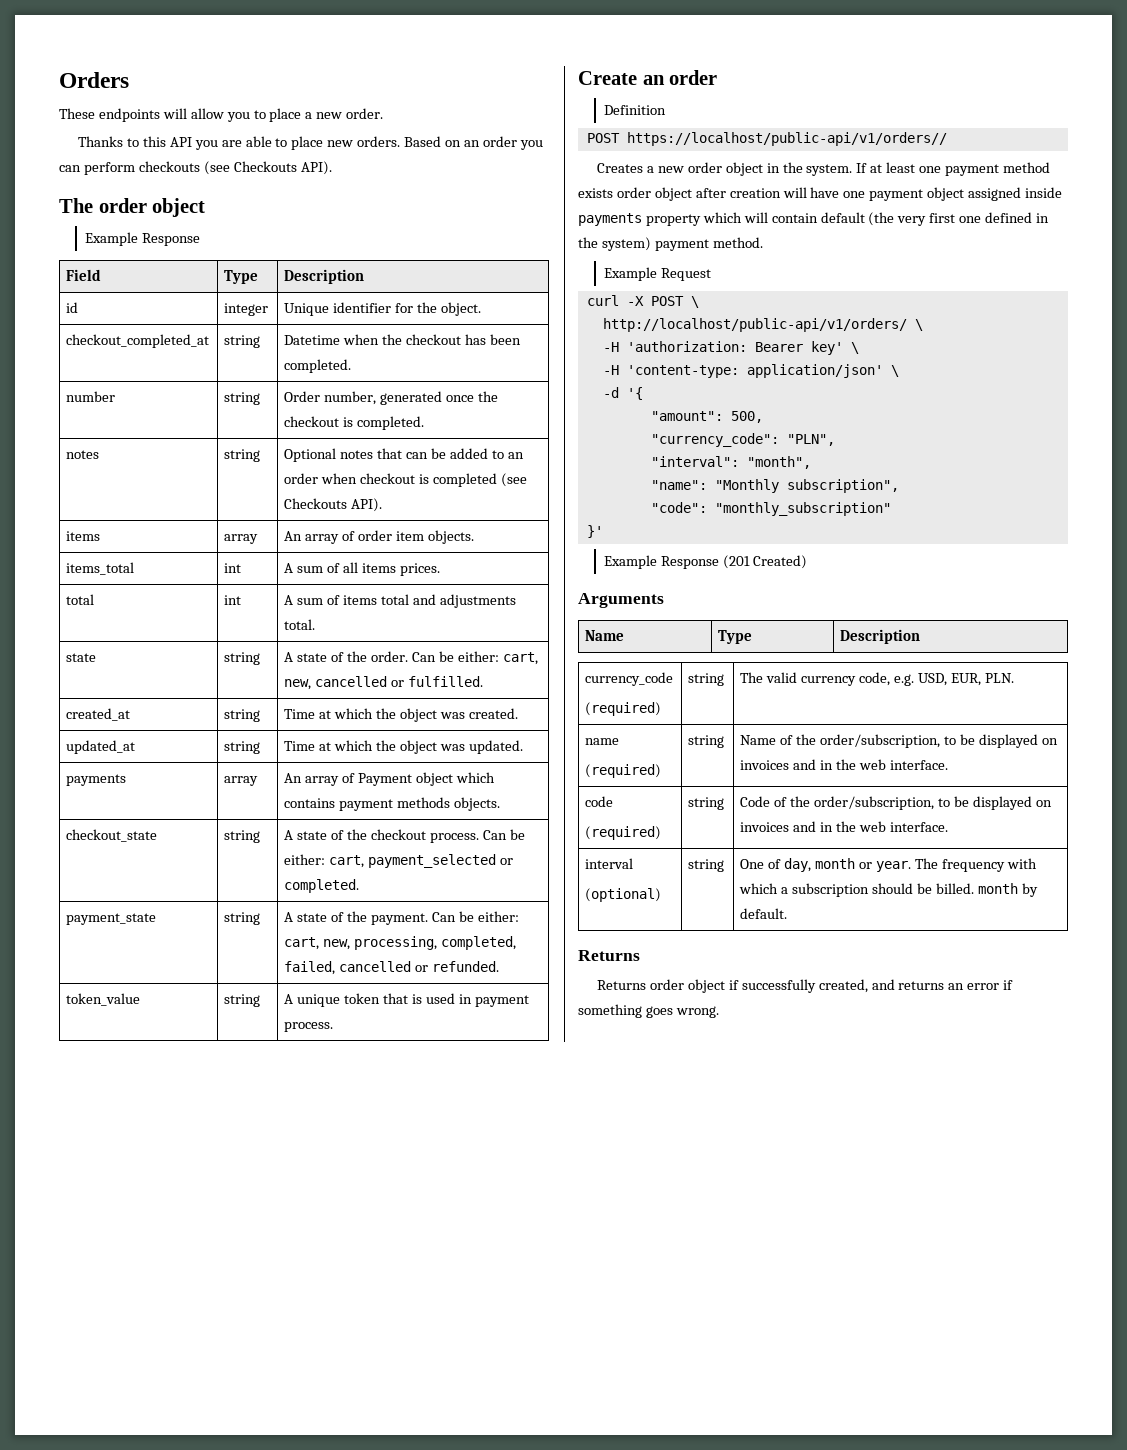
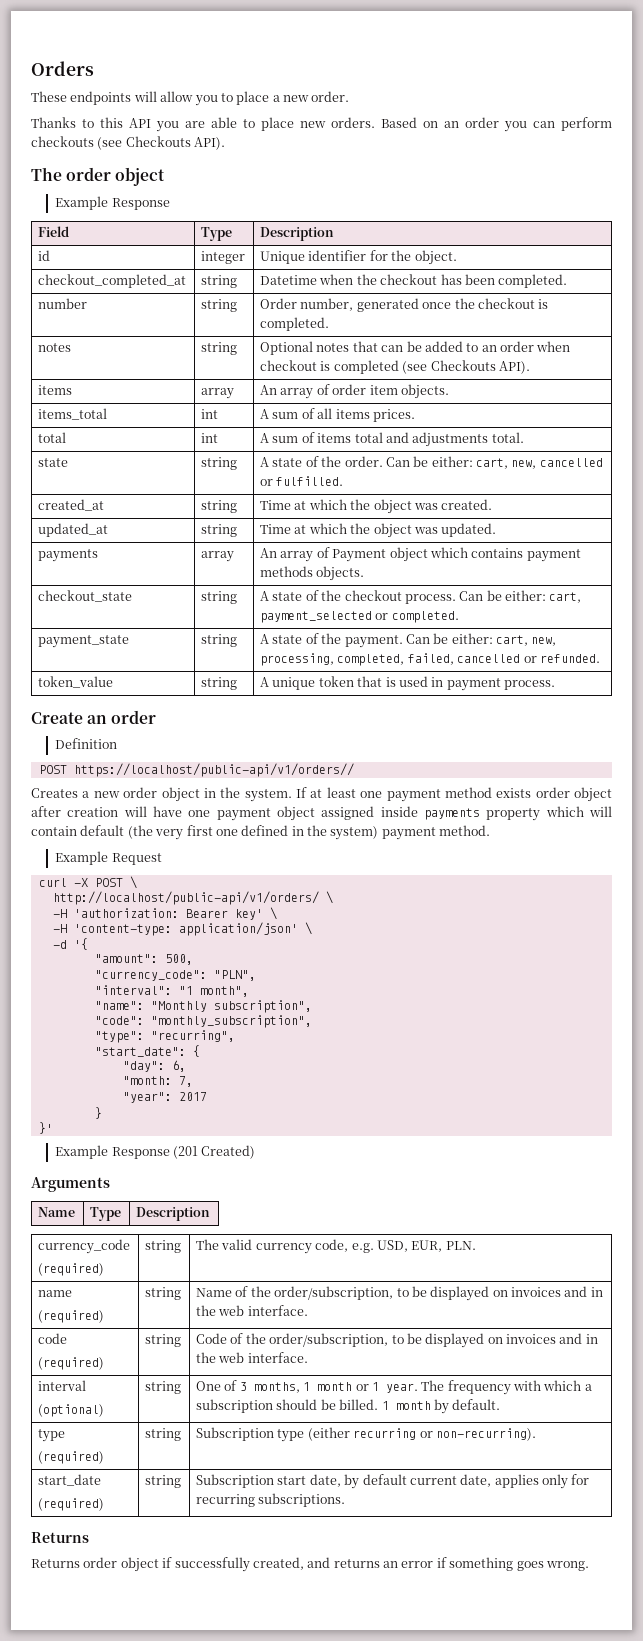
[746,456,811,469] "month", -> [178,986,249,997] "1 month",
[714,502,891,516] "monthly_subscription" -> [150,1015,312,1028] [94,1030,235,1043] [94,1045,200,1057] [122,1060,186,1072] [122,1076,193,1087] [122,1092,207,1103] [94,1107,102,1119] "monthly_subscription", // "type": "recurring", // "start_date": { // "day": 6, // "month: 7, // "year": 2017 // }
[784,858,812,872] day, -> [239,1382,311,1393] 3 months, 1
(873, 865) none -> [371,1382,379,1391] 1
(974, 888) none -> [381,1401,389,1410] 1
(788, 913) none -> [38,1429,66,1442] [38,1451,105,1464] [145,1428,182,1441] [196,1427,536,1442] [38,1474,102,1486] [38,1498,105,1511] [145,1475,182,1488] [196,1474,590,1489] [196,1493,346,1507] // type // (required) | string | Subscription type (either recurring or non-recurring). // start_date // (required) | string | Subscription start date, by default current date, applies only for recurring subscriptions.

